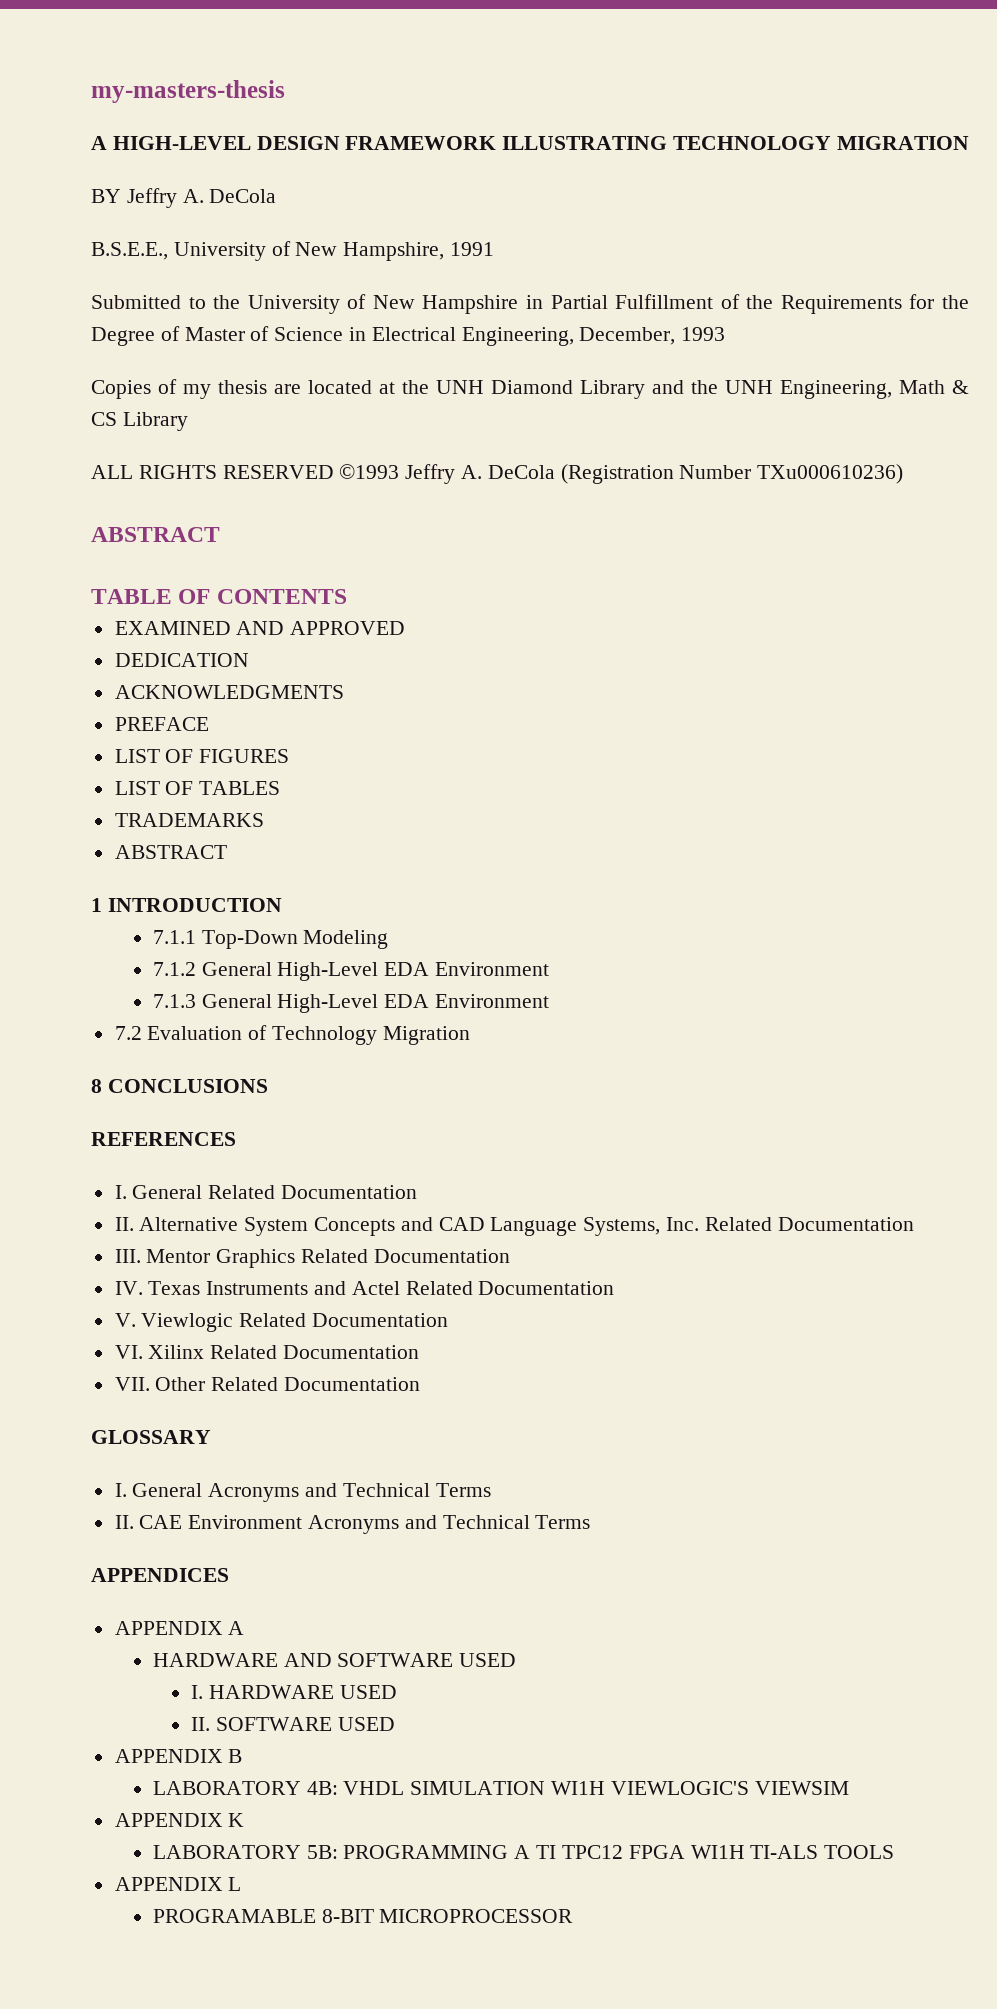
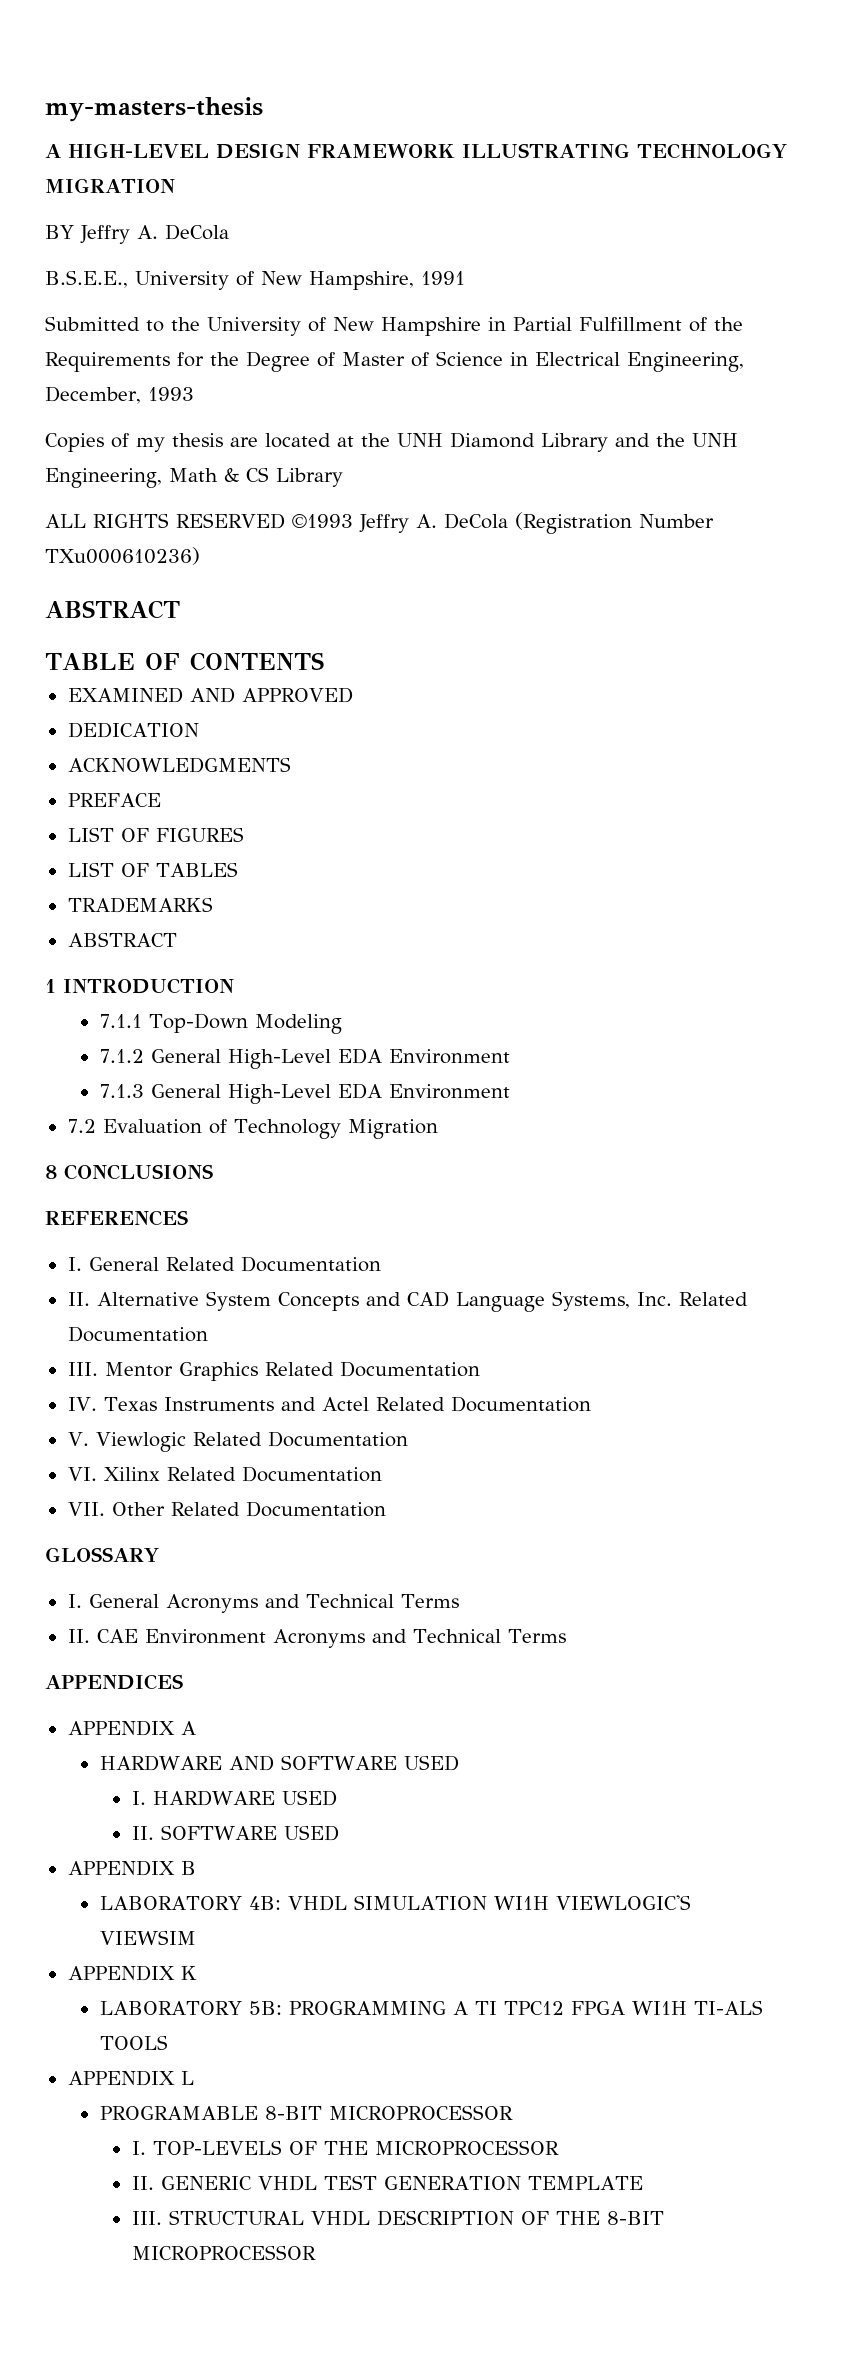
(574, 1916) none -> [131,2140,559,2155] [131,2175,643,2191] [131,2210,664,2226] [131,2245,316,2260] // I. TOP-LEVELS OF THE MICROPROCESSOR // II. GENERIC VHDL TEST GENERATION TEMPLATE // III. STRUCTURAL VHDL DESCRIPTION OF THE 8-BIT MICROPROCESSOR

